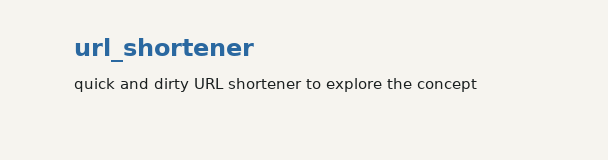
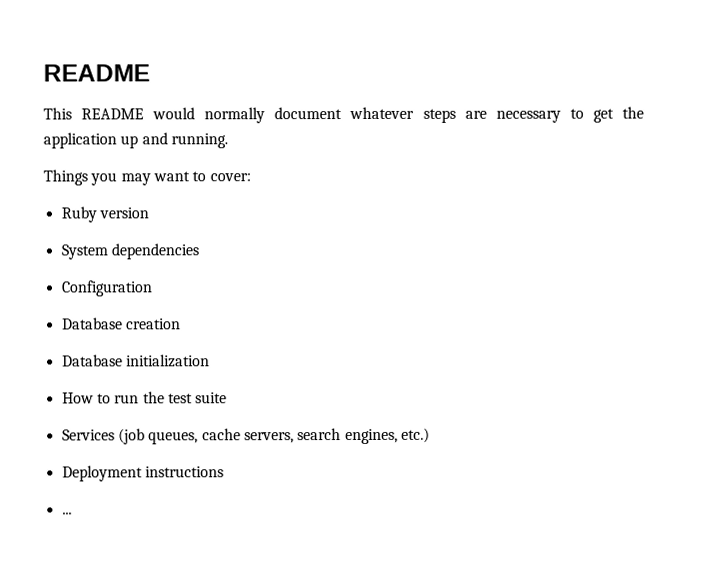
[74,38,254,62] [74,78,477,92] url_shortener // quick and dirty URL shortener to explore the concept -> [43,64,150,82] [43,106,645,124] [43,132,228,149] [43,169,251,186] [60,206,149,223] [60,243,199,260] [60,280,153,297] [61,317,181,330] [61,354,210,368] [61,391,228,404] [61,427,430,445] [61,465,224,482] [61,512,72,515] README // This README would normally document whatever steps are necessary to get the application up and running. // Things you may want to cover: // Ruby version // System dependencies // Configuration // Database creation // Database initialization // How to run the test suite // Services (job queues, cache servers, search engines, etc.) // Deployment instructions // ...

